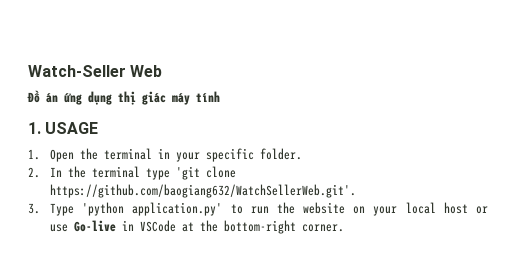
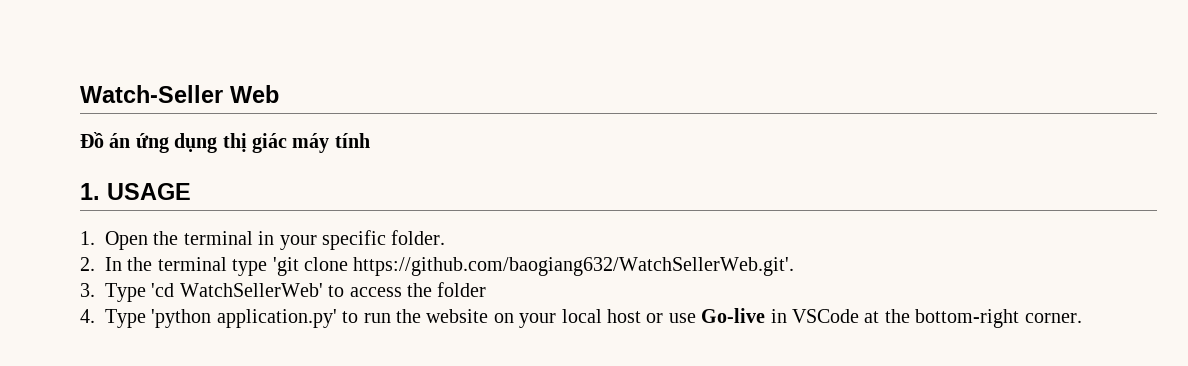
(75, 209) none -> [151,282,487,297] [80,309,146,328] 'cd WatchSellerWeb' to access the folder // 4. Type

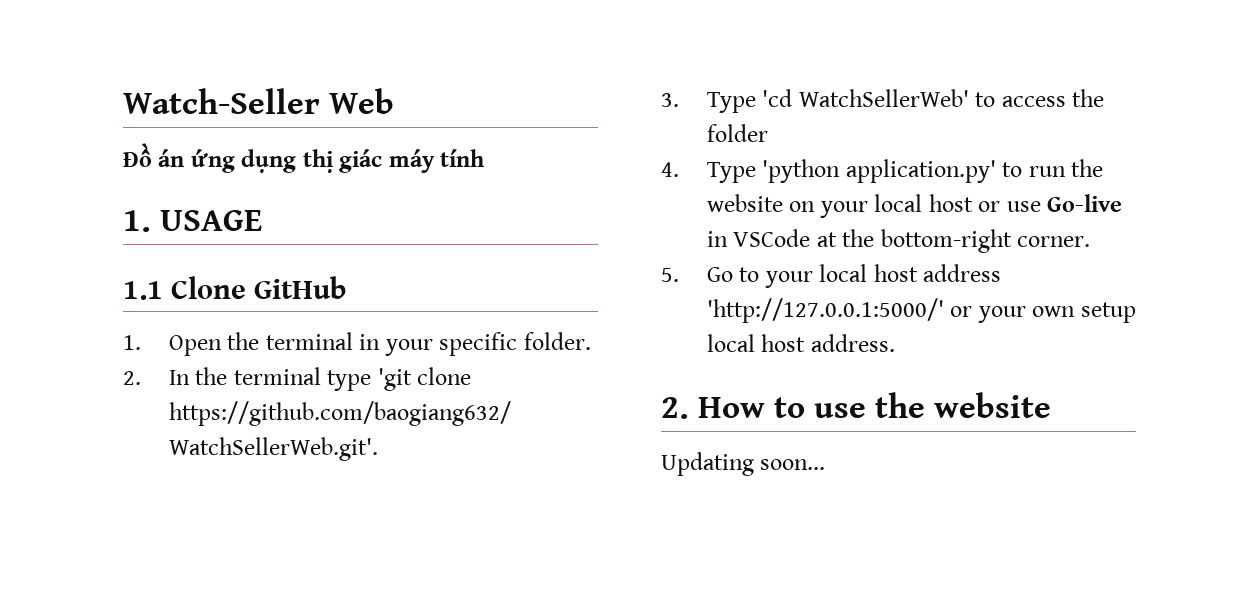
(191, 191) none -> [123,276,347,300] // 1.1 Clone GitHub
(1082, 318) none -> [661,264,1002,288] [706,298,1136,323] [706,334,895,352] [661,392,1052,419] [661,452,826,476] // 5. Go to your local host address 'http://127.0.0.1:5000/' or your own setup local host address. // 2. How to use the website // Updating soon...

